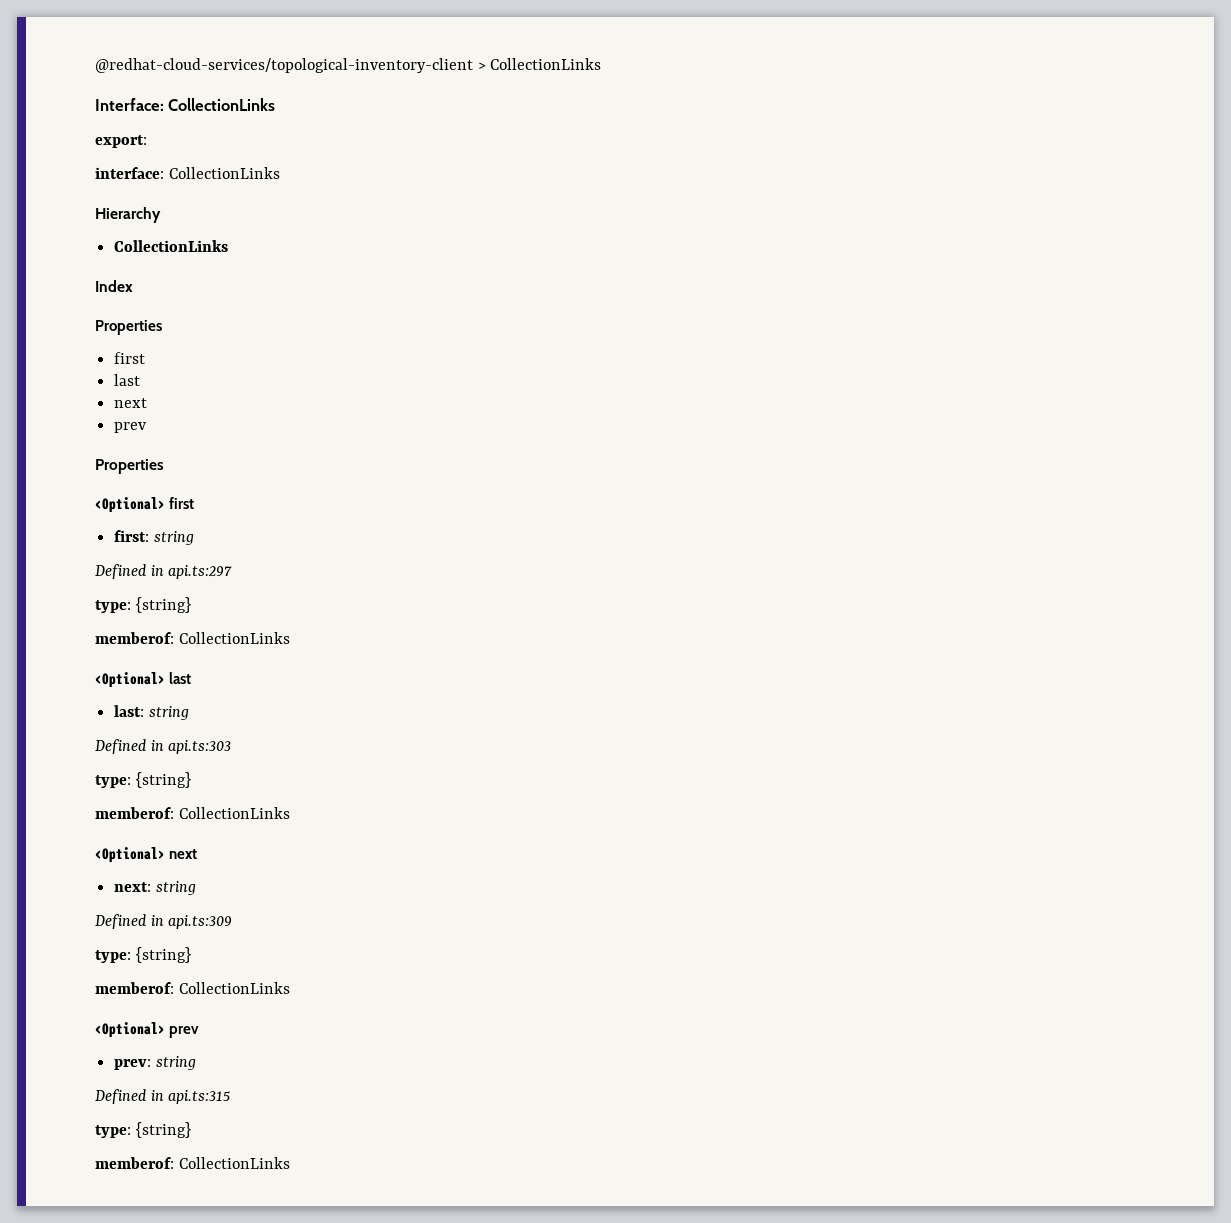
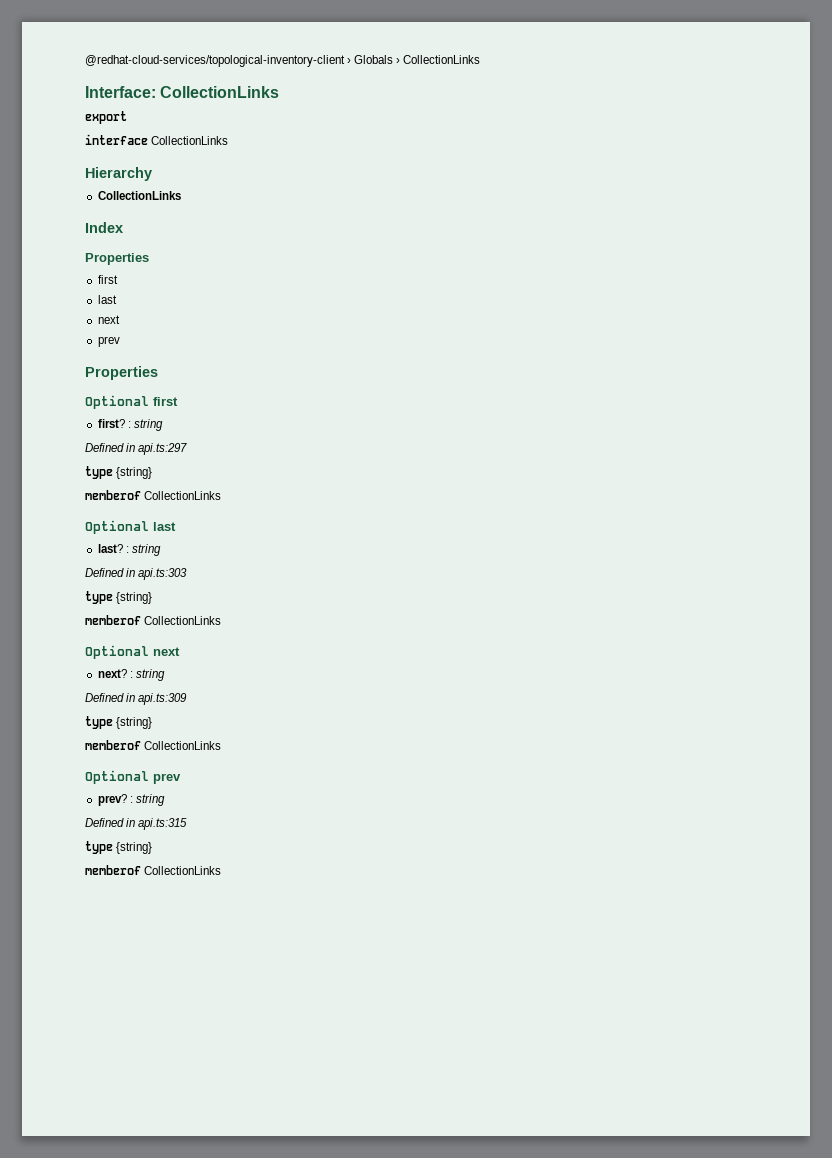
[477,62,486,70] > -> [347,55,401,64] › Globals ›
[95,135,147,148] [95,167,164,179] export: // interface: -> [85,111,127,124] [85,134,148,145] export // interface
[95,497,195,513] [114,530,150,542] <Optional> first // first: -> [85,395,178,409] [97,419,131,428] Optional first // first? :
[95,597,191,613] [95,632,290,644] [95,672,192,688] [114,705,145,717] type: {string} // memberof: CollectionLinks // <Optional> last // last: -> [85,466,153,479] [85,490,222,500] [85,520,176,534] [97,544,129,553] type {string} // memberof CollectionLinks // Optional last // last? :
[95,772,191,788] [95,807,290,819] [95,847,198,863] [114,882,152,892] type: {string} // memberof: CollectionLinks // <Optional> next // next: -> [85,591,153,604] [85,615,222,625] [85,645,180,659] [97,669,133,678] type {string} // memberof CollectionLinks // Optional next // next? :
[95,947,191,963] [95,982,290,994] [95,1022,200,1038] [114,1059,152,1070] type: {string} // memberof: CollectionLinks // <Optional> prev // prev: -> [85,716,153,729] [85,740,222,750] [85,770,181,784] [97,794,133,806] type {string} // memberof CollectionLinks // Optional prev // prev? :
[95,1122,191,1138] [95,1157,174,1169] type: {string} // memberof: -> [85,841,153,854] [85,865,141,875] type {string} // memberof

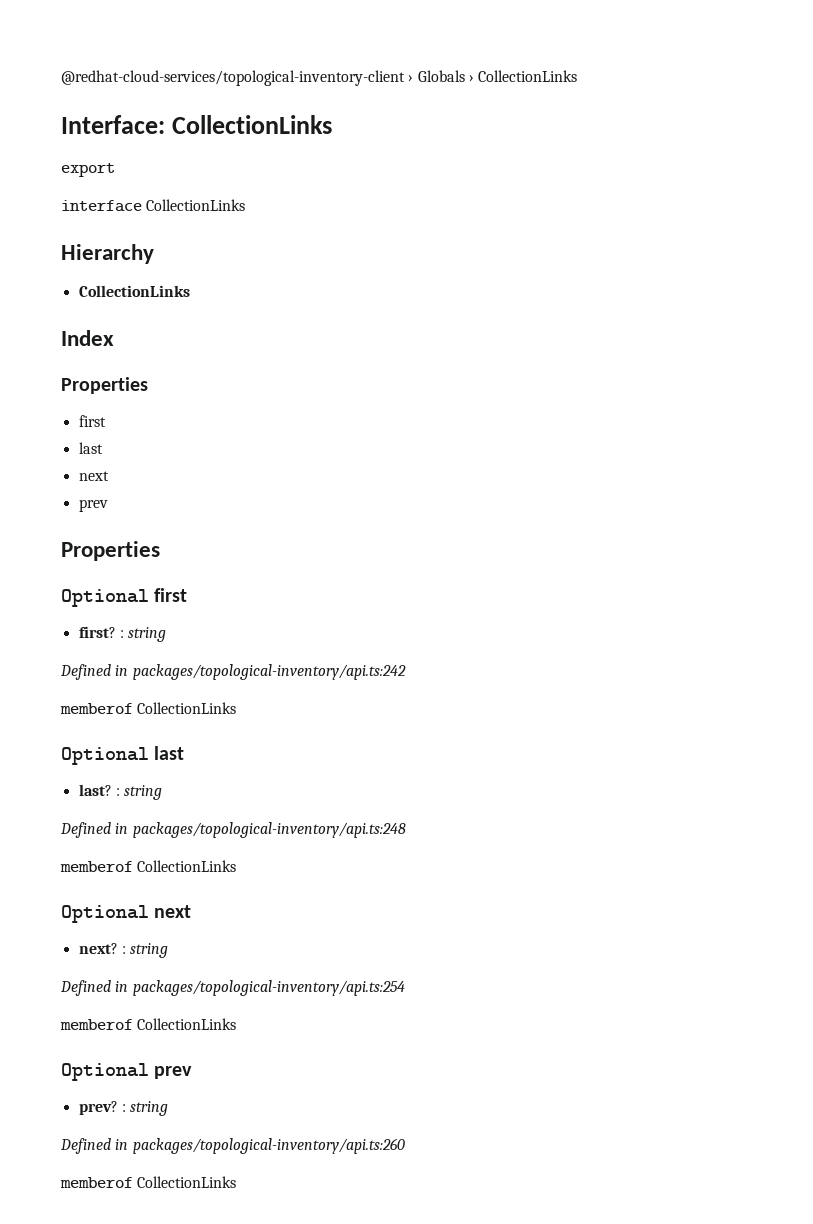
[138,443,188,455] [85,466,153,479] api.ts:297 // type {string} -> [132,664,406,680] packages/topological-inventory/api.ts:242
[138,568,188,580] [85,591,153,604] api.ts:303 // type {string} -> [132,822,406,838] packages/topological-inventory/api.ts:248
[138,693,188,705] [85,716,153,729] api.ts:309 // type {string} -> [132,980,405,996] packages/topological-inventory/api.ts:254
[138,818,188,830] [85,841,153,854] api.ts:315 // type {string} -> [132,1138,405,1154] packages/topological-inventory/api.ts:260

